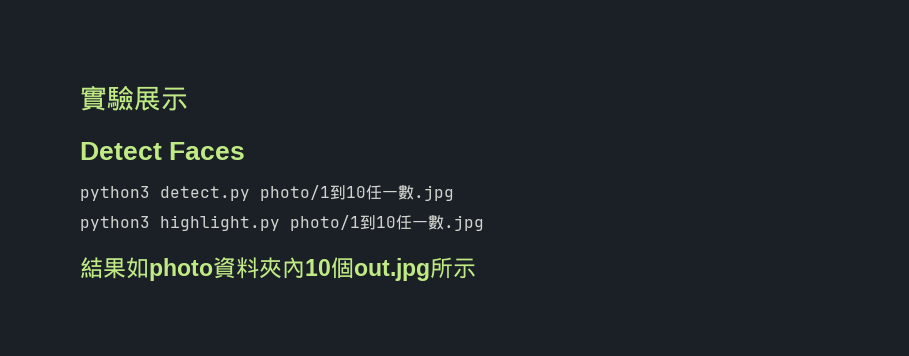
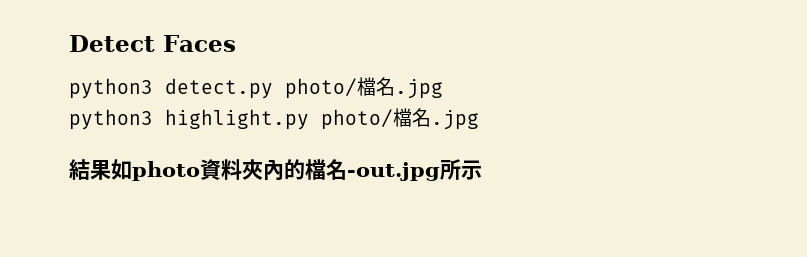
[80,85,188,111] 實驗展示 // -> (69, 43) none
[260,185,414,201] photo/1到10任一數 -> [285,77,395,99] photo/檔名
[290,215,444,231] photo/1到10任一數 -> [321,108,431,130] photo/檔名
[305,257,430,281] 10個out.jpg -> [284,159,440,181] 的檔名-out.jpg

